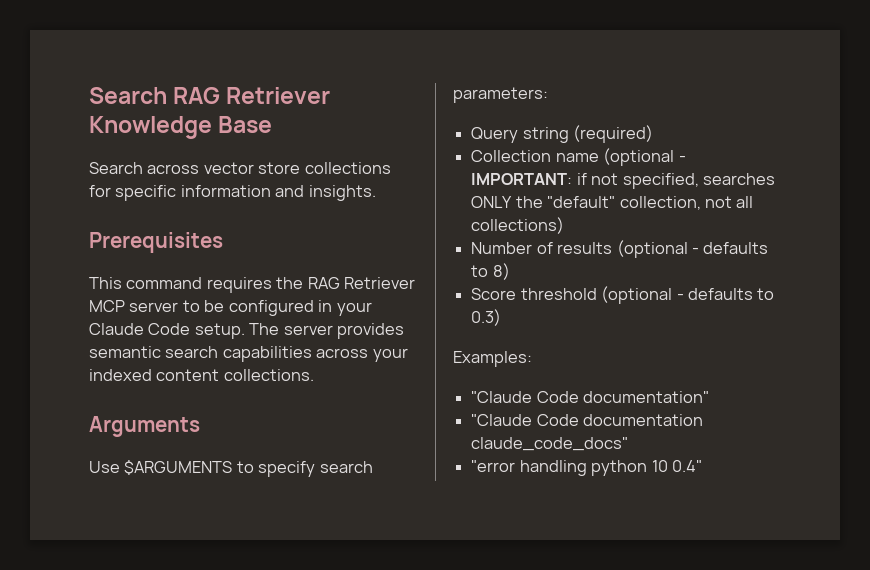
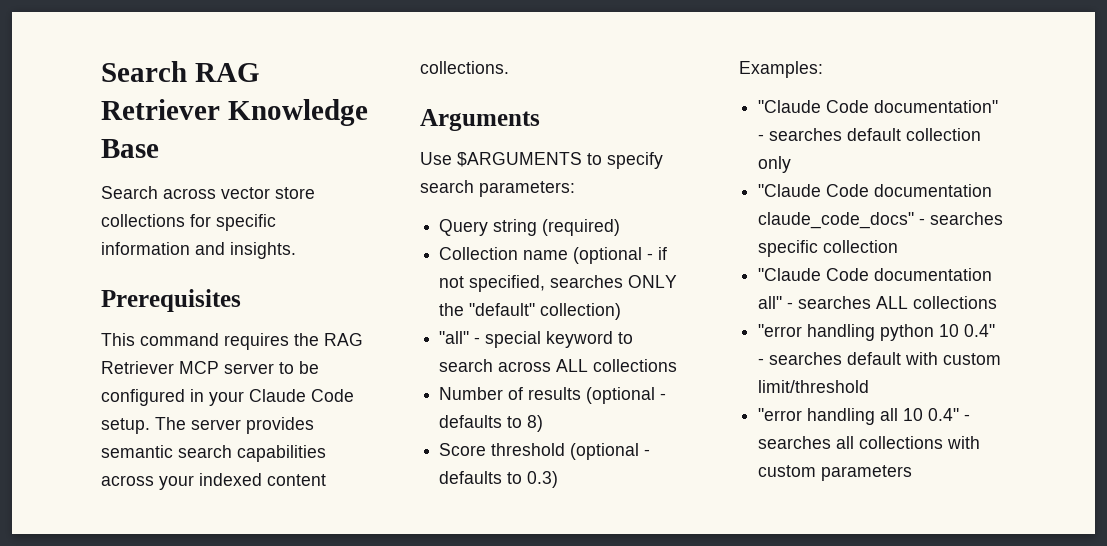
[471,173,573,185] IMPORTANT: -> (654, 256) none
[619,196,754,210] [471,217,565,234] collection, not all collections) -> [540,303,622,320] [439,331,634,348] [439,359,678,372] collection) // "all" - special keyword to search across ALL collections
(710, 397) none -> [758,128,982,141] [758,156,792,173] - searches default collection only
(629, 444) none -> [919,212,1004,225] [758,240,899,257] [758,268,993,281] [758,296,998,309] - searches specific collection // "Claude Code documentation all" - searches ALL collections
(702, 466) none -> [758,352,1002,365] [758,380,870,393] [758,408,971,425] [758,436,981,449] [758,465,913,481] - searches default with custom limit/threshold // "error handling all 10 0.4" - searches all collections with custom parameters

